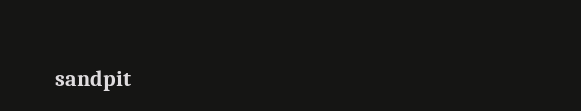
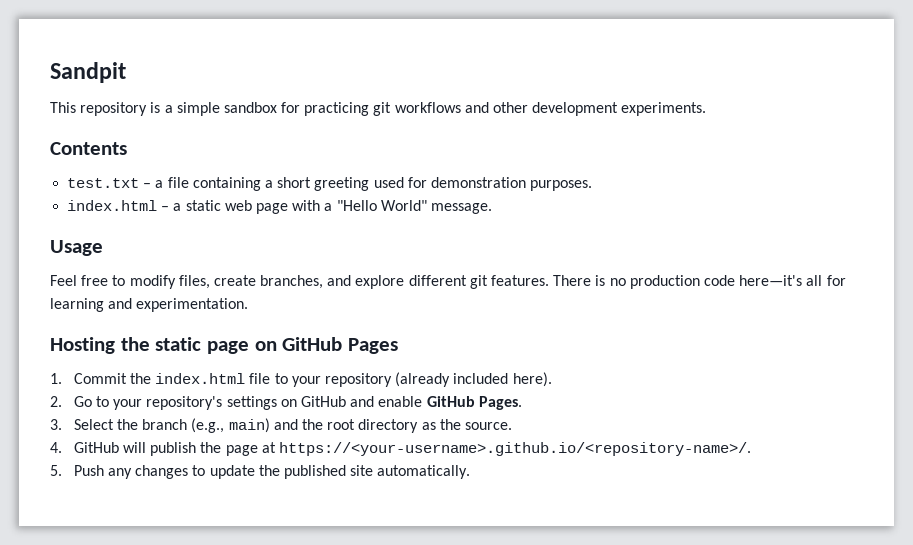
[55,70,131,91] sandpit -> [50,62,126,83] [50,102,707,116] [50,142,127,155] [67,177,593,191] [67,200,492,214] [50,240,103,256] [50,275,846,289] [50,298,249,312] [50,337,399,354] [50,372,552,387] [50,396,522,410] [50,418,512,433] [50,442,752,456] [50,465,471,479] Sandpit // This repository is a simple sandbox for practicing git workflows and other development experiments. // Contents // test.txt – a file containing a short greeting used for demonstration purposes. // index.html – a static web page with a "Hello World" message. // Usage // Feel free to modify files, create branches, and explore different git features. There is no production code here—it's all for learning and experimentation. // Hosting the static page on GitHub Pages // 1. Commit the index.html file to your repository (already included here). // 2. Go to your repository's settings on GitHub and enable GitHub Pages. // 3. Select the branch (e.g., main) and the root directory as the source. // 4. GitHub will publish the page at https://<your-username>.github.io/<repository-name>/. // 5. Push any changes to update the published site automatically.

